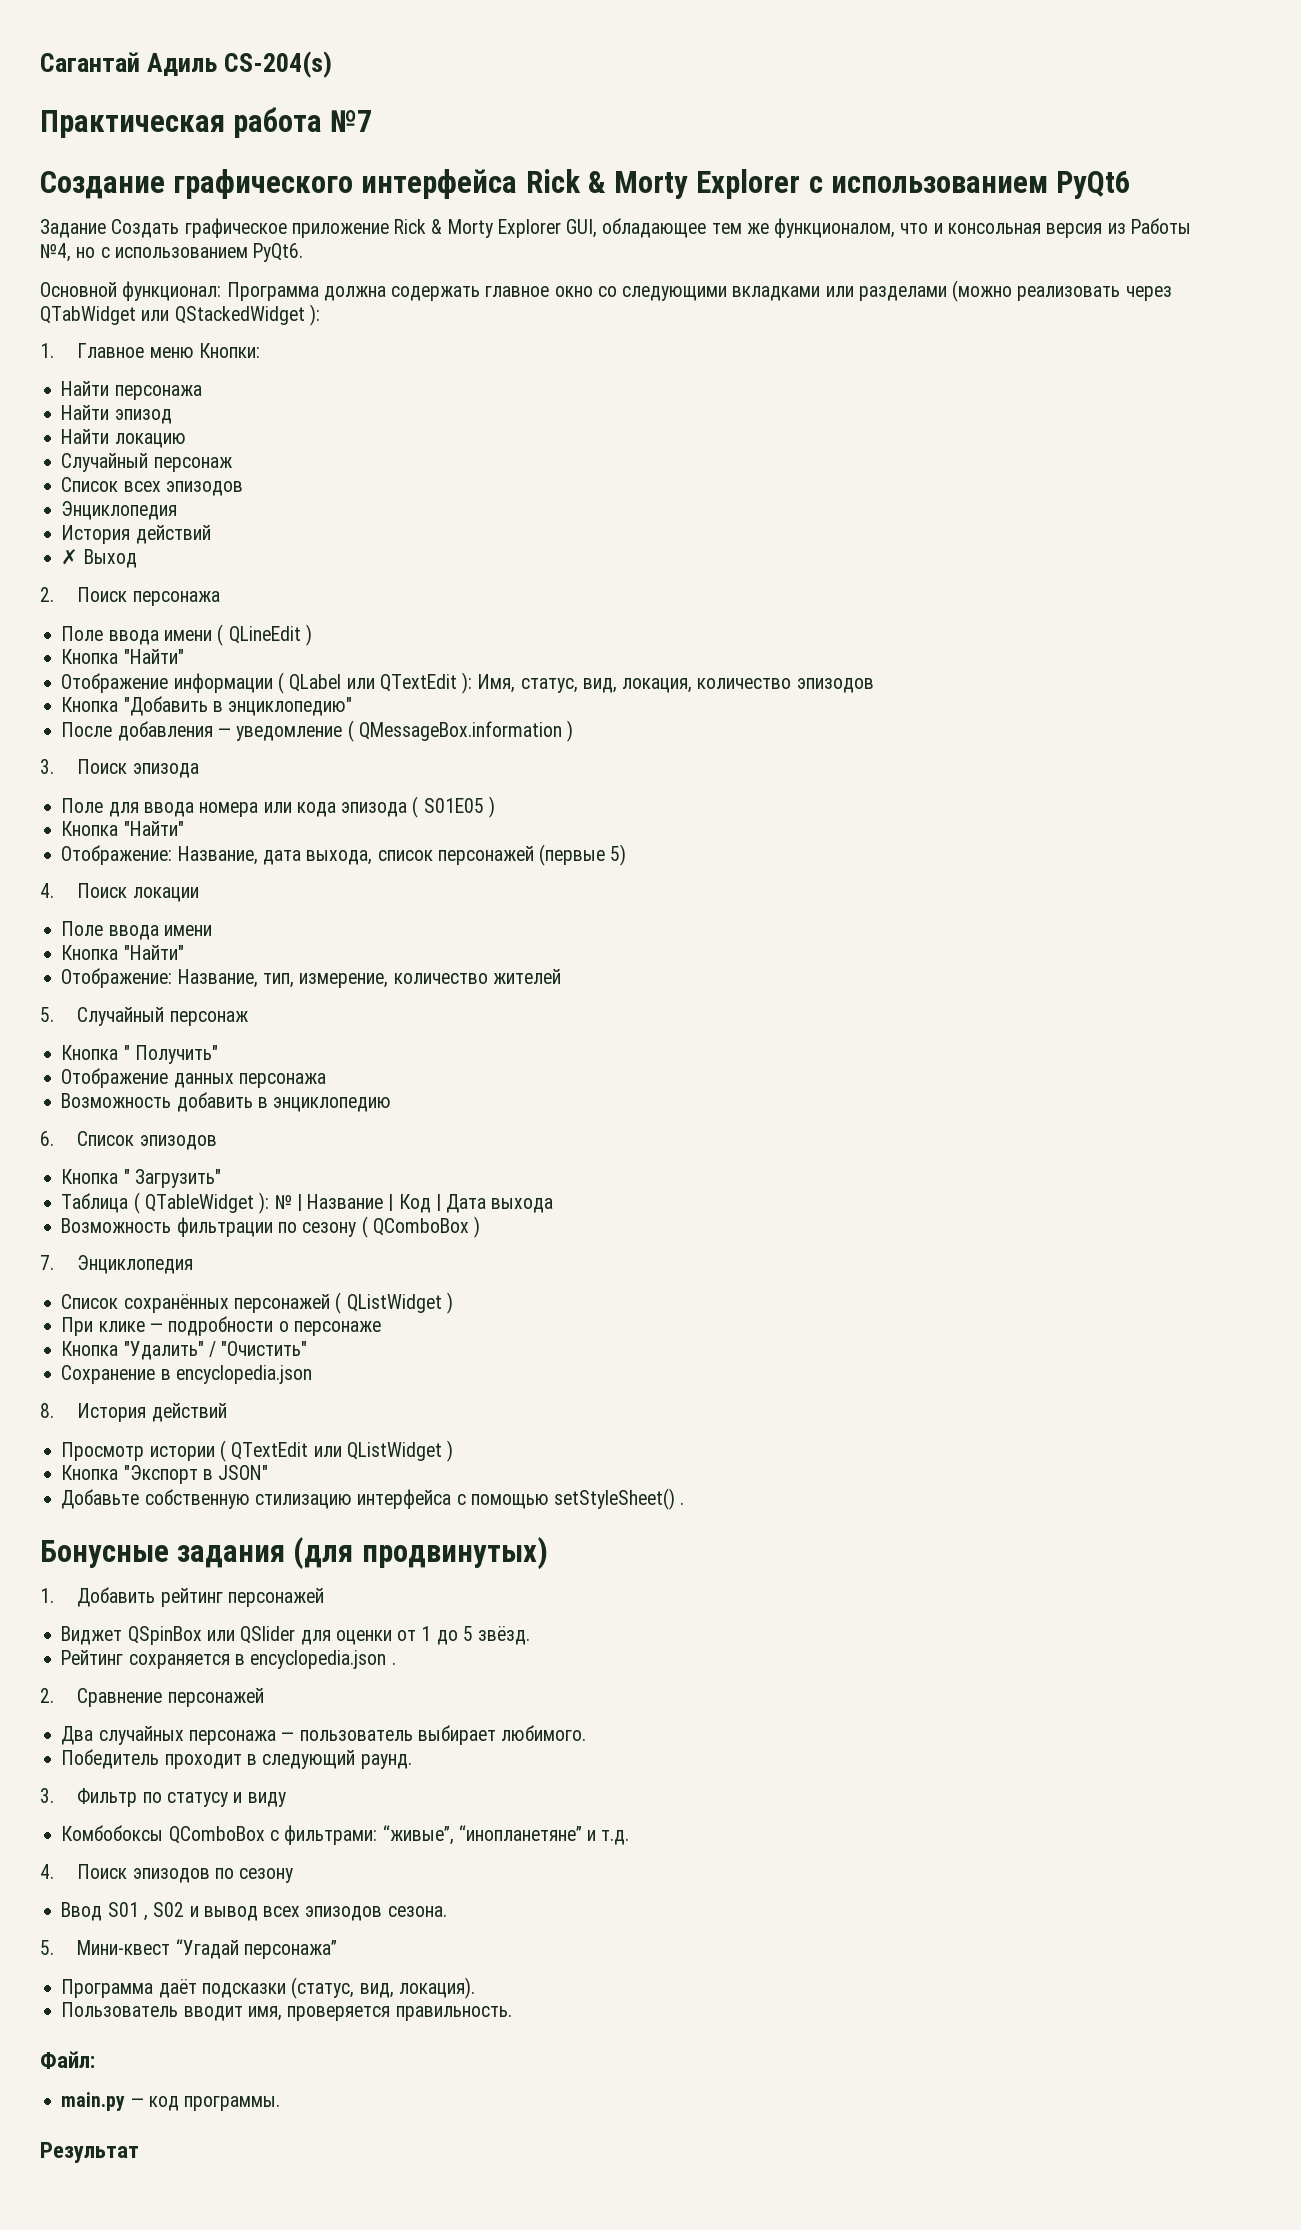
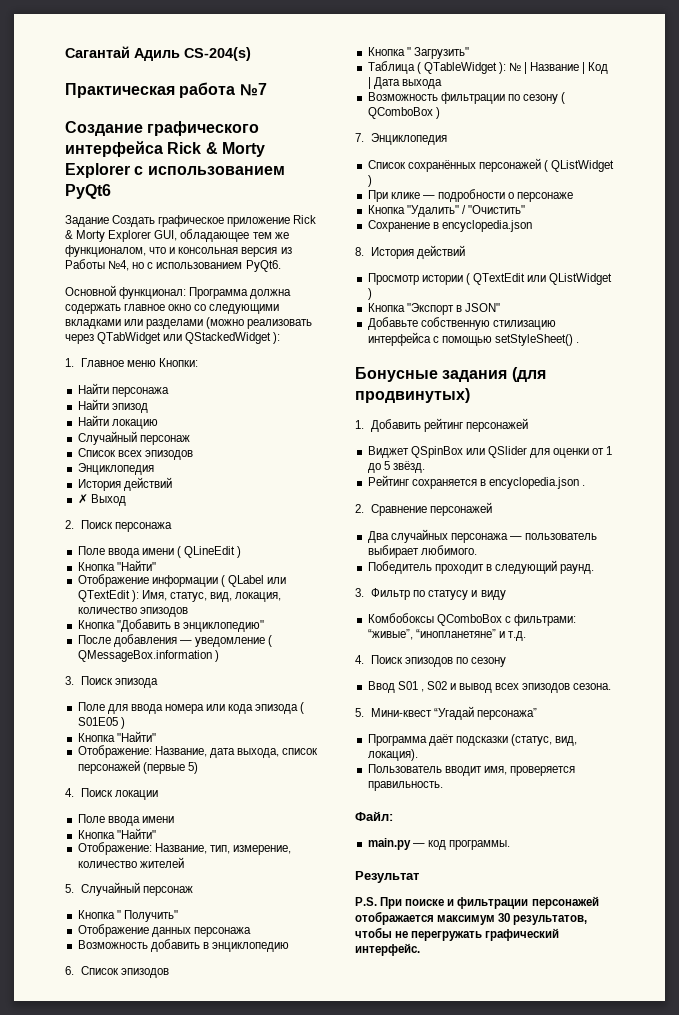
(139, 2152) none -> [355,896,599,909] [355,911,588,925] [355,927,560,941] [355,943,420,956] // P.S. При поиске и фильтрации персонажей отображается максимум 30 результатов, чтобы не перегружать графический интерфейс.

